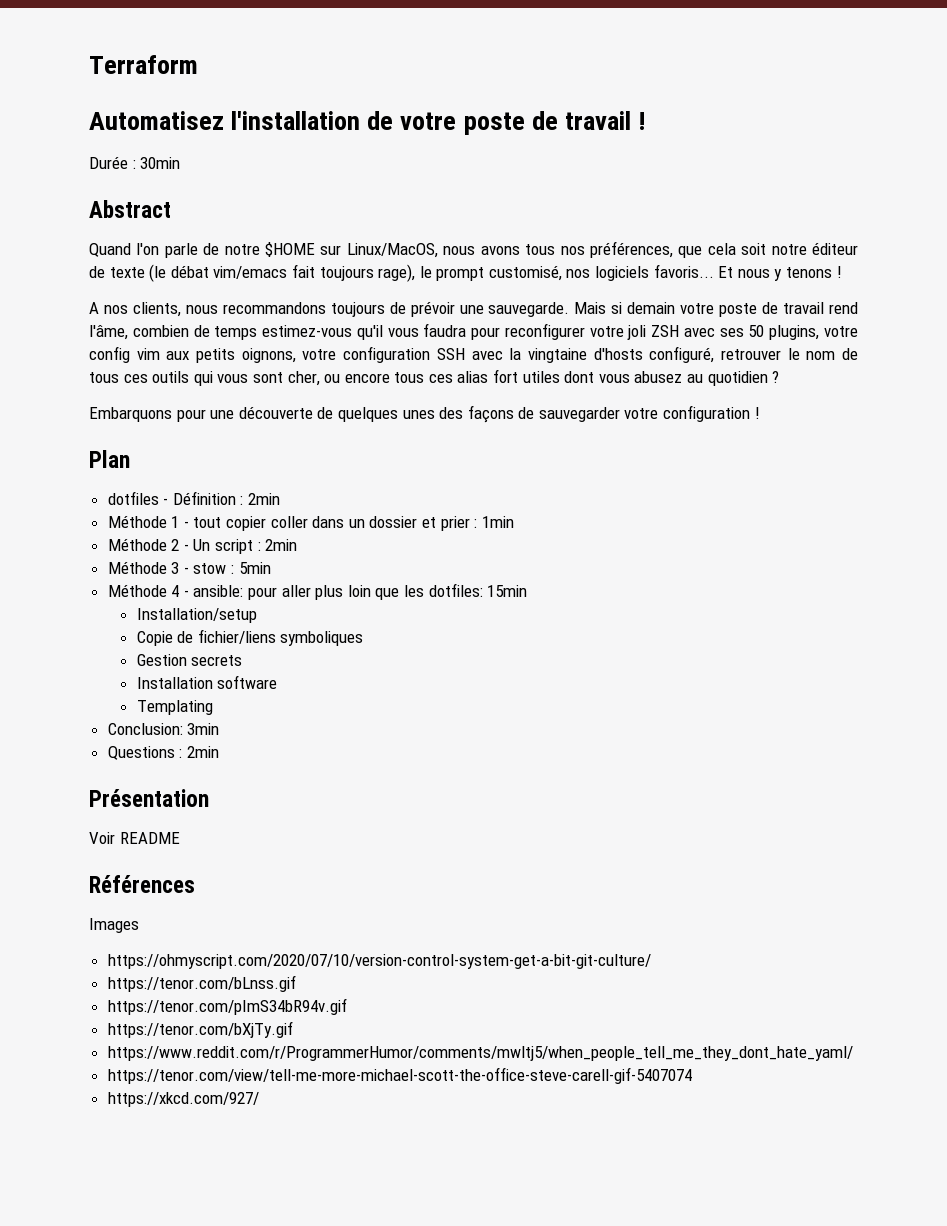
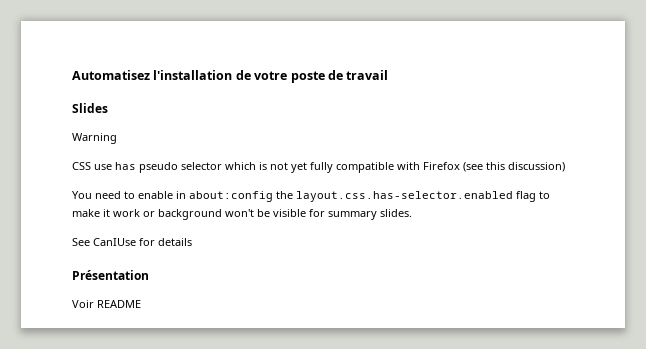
[89,55,198,74] Terraform // -> (72, 75) none
[638,112,646,130] [89,156,181,169] [89,200,171,218] [89,241,858,258] [89,264,842,282] [89,301,858,317] [89,323,858,340] [89,346,858,363] [89,369,780,386] [89,405,760,423] [89,450,130,468] [107,491,281,505] [107,515,514,531] [107,538,298,554] [107,561,271,574] [107,583,528,600] [136,608,257,623] [136,629,364,646] [136,654,243,666] [136,675,278,689] [136,700,213,715] [107,723,220,735] [107,746,219,760] [89,789,209,807] [89,832,180,844] [89,875,195,893] [89,918,139,933] [107,954,651,969] [107,975,296,992] [107,998,347,1015] [107,1021,293,1038] [107,1046,853,1061] [107,1067,692,1084] [107,1092,259,1107] ! // Durée : 30min // Abstract // Quand l'on parle de notre $HOME sur Linux/MacOS, nous avons tous nos préférences, que cela soit notre éditeur de texte (le débat vim/emacs fait toujours rage), le prompt customisé, nos logiciels favoris... Et nous y tenons ! // A nos clients, nous recommandons toujours de prévoir une sauvegarde. Mais si demain votre poste de travail rend l'âme, combien de temps estimez-vous qu'il vous faudra pour reconfigurer votre joli ZSH avec ses 50 plugins, votre config vim aux petits oignons, votre configuration SSH avec la vingtaine d'hosts configuré, retrouver le nom de tous ces outils qui vous sont cher, ou encore tous ces alias fort utiles dont vous abusez au quotidien ? // Embarquons pour une découverte de quelques unes des façons de sauvegarder votre configuration ! // Plan // dotfiles - Définition : 2min // Méthode 1 - tout copier coller dans un dossier et prier : 1min // Méthode 2 - Un script : 2min // Méthode 3 - stow : 5min // Méthode 4 - ansible: pour aller plus loin que les dotfiles: 15min // Installation/setup // Copie de fichier/liens symboliques // Gestion secrets // Installation software // Templating // Conclusion: 3min // Questions : 2min // Présentation // Voir README // Références // Images // https://ohmyscript.com/2020/07/10/version-control-system-get-a-bit-git-culture/ // https://tenor.com/bLnss.gif // https://tenor.com/pImS34bR94v.gif // https://tenor.com/bXjTy.gif // https://www.reddit.com/r/ProgrammerHumor/comments/mwltj5/when_people_tell_me_they_dont_hate_yaml/ // https://tenor.com/view/tell-me-more-michael-scott-the-office-steve-carell-gif-5407074 // https://xkcd.com/927/ -> [72,103,108,113] [72,133,117,144] [72,162,565,173] [72,191,550,202] [72,209,412,220] [72,238,192,246] [72,270,149,280] [72,300,141,308] // Slides // Warning // CSS use has pseudo selector which is not yet fully compatible with Firefox (see this discussion) // You need to enable in about:config the layout.css.has-selector.enabled flag to make it work or background won't be visible for summary slides. // See CanIUse for details // Présentation // Voir README

